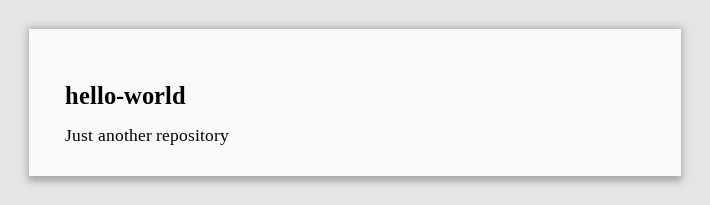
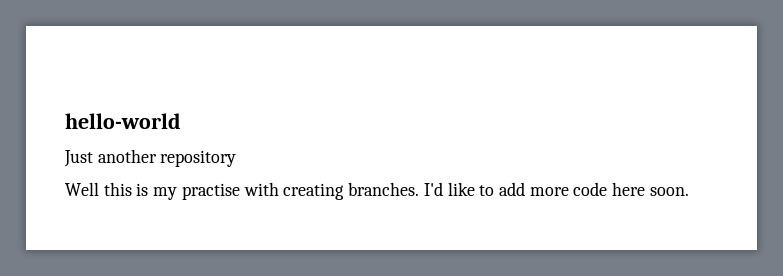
(230, 137) none -> [65,182,689,200] // Well this is my practise with creating branches. I'd like to add more code here soon.

